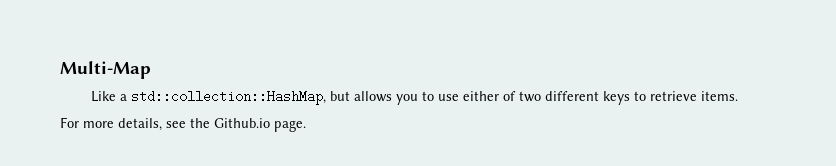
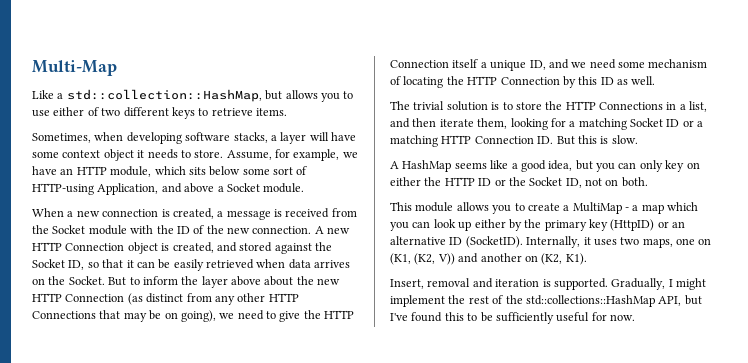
[60,117,306,132] For more details, see the Github.io page. -> [32,132,356,144] [32,149,358,161] [32,166,308,177] [32,183,305,195] [32,208,357,220] [32,225,351,235] [32,242,332,254] [32,259,351,271] [32,276,341,288] [32,293,299,305] [32,310,355,322] [390,59,708,71] [390,76,656,88] [390,101,708,112] [390,118,704,130] [390,135,638,147] [390,160,700,172] [390,177,648,188] [390,202,699,214] [390,219,686,231] [390,236,712,248] [390,253,587,265] [390,278,706,290] [390,295,702,307] [390,312,635,324] Sometimes, when developing software stacks, a layer will have some context object it needs to store. Assume, for example, we have an HTTP module, which sits below some sort of HTTP-using Application, and above a Socket module. // When a new connection is created, a message is received from the Socket module with the ID of the new connection. A new HTTP Connection object is created, and stored against the Socket ID, so that it can be easily retrieved when data arrives on the Socket. But to inform the layer above about the new HTTP Connection (as distinct from any other HTTP Connections that may be on going), we need to give the HTTP Connection itself a unique ID, and we need some mechanism of locating the HTTP Connection by this ID as well. // The trivial solution is to store the HTTP Connections in a list, and then iterate them, looking for a matching Socket ID or a matching HTTP Connection ID. But this is slow. // A HashMap seems like a good idea, but you can only key on either the HTTP ID or the Socket ID, not on both. // This module allows you to create a MultiMap - a map which you can look up either by the primary key (HttpID) or an alternative ID (SocketID). Internally, it uses two maps, one on (K1, (K2, V)) and another on (K2, K1). // Insert, removal and iteration is supported. Gradually, I might implement the rest of the std::collections::HashMap API, but I've found this to be sufficiently useful for now.

